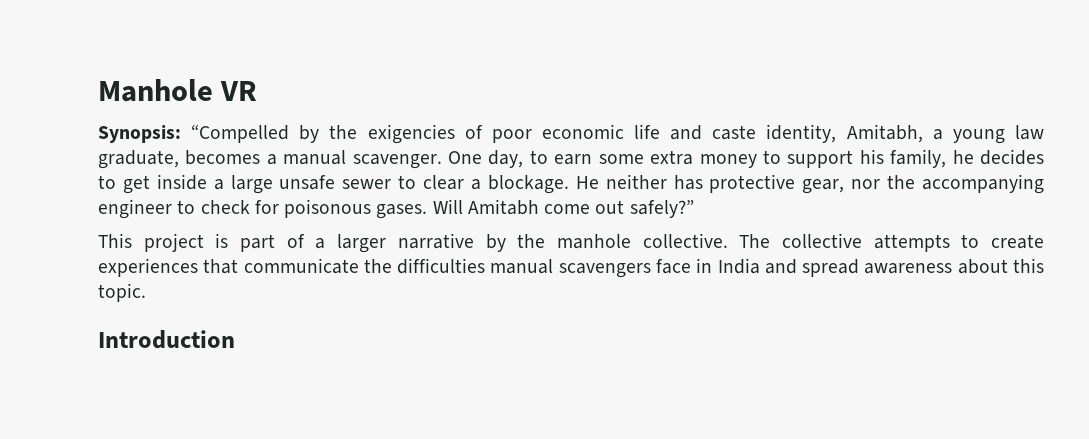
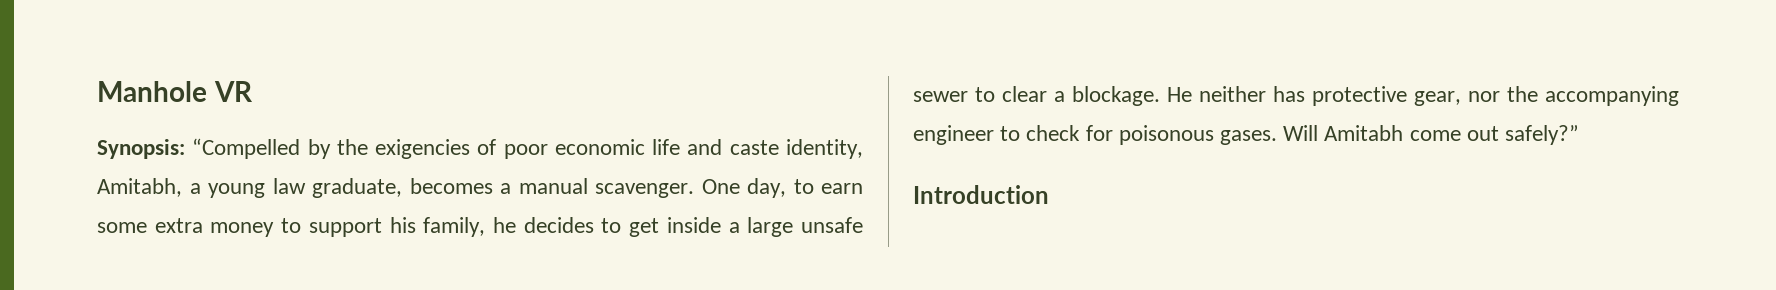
[98,233,1044,253] [98,258,1045,278] [98,283,146,302] // This project is part of a larger narrative by the manhole collective. The collective attempts to create experiences that communicate the difficulties manual scavengers face in India and spread awareness about this topic. -> (1580, 135) none

